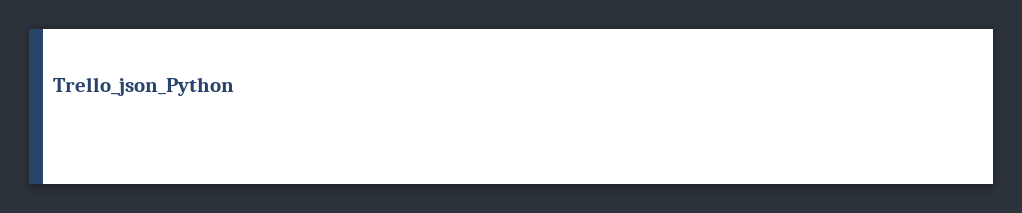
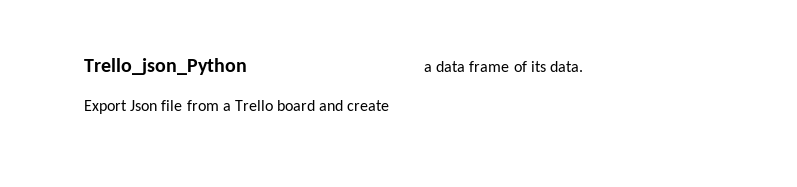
(234, 86) none -> [84,100,390,114] [424,61,583,72] // Export Json file from a Trello board and create a data frame of its data.

